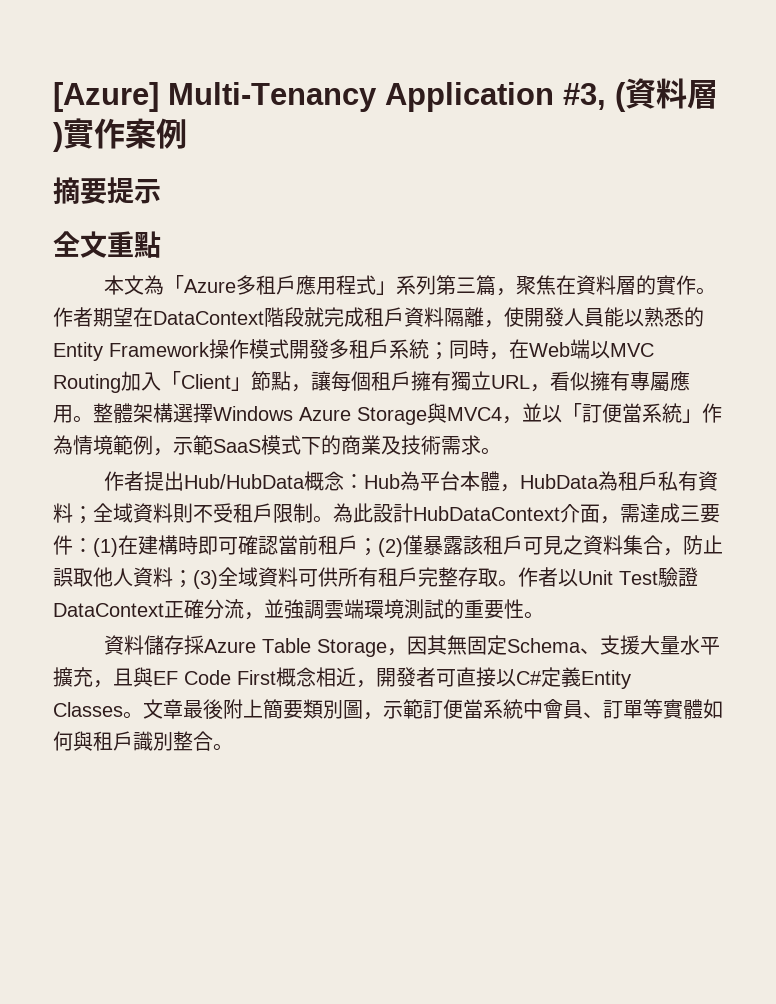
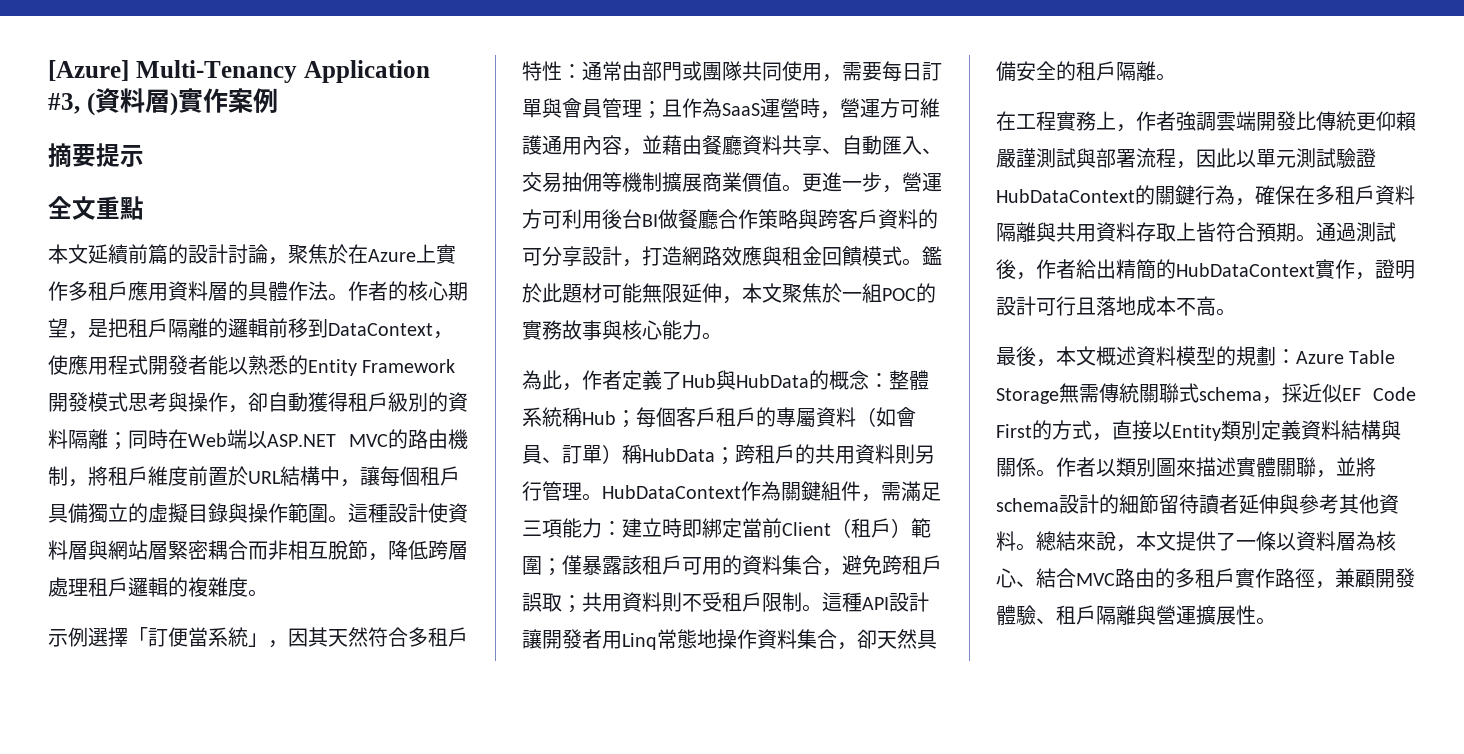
[143,275,716,296] [53,307,604,328] 為「Azure多租戶應用程式」系列第三篇，聚焦在資料層的實作。作者期望在DataContext階段就完成租戶資料隔離，使開發人員 -> [88,244,456,265] [48,281,468,301] [48,318,453,339] [48,355,208,375] 延續前篇的設計討論，聚焦於在Azure上實作多租戶應用資料層的具體作法。作者的核心期望，是把租戶隔離的邏輯前移到DataContext，使應用程式開發者
[209,339,654,360] [53,371,690,393] [53,403,722,425] [53,435,501,456] [103,471,718,492] [53,503,133,524] 操作模式開發多租戶系統；同時，在Web端以MVC Routing加入「Client」節點，讓每個租戶擁有獨立URL，看似擁有專屬應用。整體架構選擇Windows Azure Storage與MVC4，並以「訂便當系統」作為情境範例，示範SaaS模式下的商業及技術需求。 // 作者提出Hub/HubData概念：Hub為平台本體，HubData為租戶私有資料；全域 -> [48,392,468,413] [48,429,468,450] [48,466,460,487] [48,503,468,524] [48,540,468,561] [48,577,268,597] [48,627,468,648] [522,61,942,82] [522,98,940,119] [522,135,942,156] [522,172,942,193] [522,209,938,229] [522,246,942,267] [522,283,936,304] [522,320,722,340] [522,370,929,391] [522,407,916,428] [522,444,935,465] [522,481,941,502] [522,518,931,538] [522,555,942,576] [522,592,622,613] 開發模式思考與操作，卻自動獲得租戶級別的資料隔離；同時在Web端以ASP.NET MVC的路由機制，將租戶維度前置於URL結構中，讓每個租戶具備獨立的虛擬目錄與操作範圍。這種設計使資料層與網站層緊密耦合而非相互脫節，降低跨層處理租戶邏輯的複雜度。 // 示例選擇「訂便當系統」，因其天然符合多租戶特性：通常由部門或團隊共同使用，需要每日訂單與會員管理；且作為SaaS運營時，營運方可維護通用內容，並藉由餐廳資料共享、自動匯入、交易抽佣等機制擴展商業價值。更進一步，營運方可利用後台BI做餐廳合作策略與跨客戶資料的可分享設計，打造網路效應與租金回饋模式。鑑於此題材可能無限延伸，本文聚焦於一組POC的實務故事與核心能力。 // 為此，作者定義了Hub與HubData的概念：整體系統稱Hub；每個客戶租戶的專屬資料（如會員、訂單）稱HubData；跨租戶的共用資料則另行管理。HubDataContext作為關鍵組件，需滿足三項能力：建立時即綁定當前Client（租戶）範圍；僅暴露該租戶可用的資料集合，避免跨租戶誤取；共用
[333,503,720,524] [53,535,723,557] [53,567,698,589] [53,599,544,620] [103,635,720,657] [53,667,631,689] [53,699,723,720] [53,731,213,751] 為此設計HubDataContext介面，需達成三要件：(1)在建構時即可確認當前租戶；(2)僅暴露該租戶可見之資料集合，防止誤取他人資料；(3)全域資料可供所有租戶完整存取。作者以Unit Test驗證DataContext正確分流，並強調雲端環境測試的重要性。 // 資料儲存採Azure Table Storage，因其無固定Schema、支援大量水平擴充，且與EF Code First概念相近，開發者可直接以C#定義Entity Classes。文章最後附上簡要類別圖，示範訂便當系統中會員、訂單等實體如何與租戶識別整合 -> [822,592,929,612] [522,629,937,650] [996,61,1176,82] [996,111,1416,132] [996,148,1376,169] [996,185,1415,206] [996,222,1396,242] [996,259,1415,280] [996,296,1236,316] [996,346,1396,367] [996,383,1416,404] [996,420,1401,441] [996,457,1376,478] [996,494,1399,514] [996,531,1396,552] [996,568,1415,589] [996,605,1256,626] 這種API設計讓開發者用Linq常態地操作資料集合，卻天然具備安全的租戶隔離。 // 在工程實務上，作者強調雲端開發比傳統更仰賴嚴謹測試與部署流程，因此以單元測試驗證HubDataContext的關鍵行為，確保在多租戶資料隔離與共用資料存取上皆符合預期。通過測試後，作者給出精簡的HubDataContext實作，證明設計可行且落地成本不高。 // 最後，本文概述資料模型的規劃：Azure Table Storage無需傳統關聯式schema，採近似EF Code First的方式，直接以Entity類別定義資料結構與關係。作者以類別圖來描述實體關聯，並將schema設計的細節留待讀者延伸與參考其他資料。總結來說，本文提供了一條以資料層為核心、結合MVC路由的多租戶實作路徑，兼顧開發體驗、租戶隔離與營運擴展性

